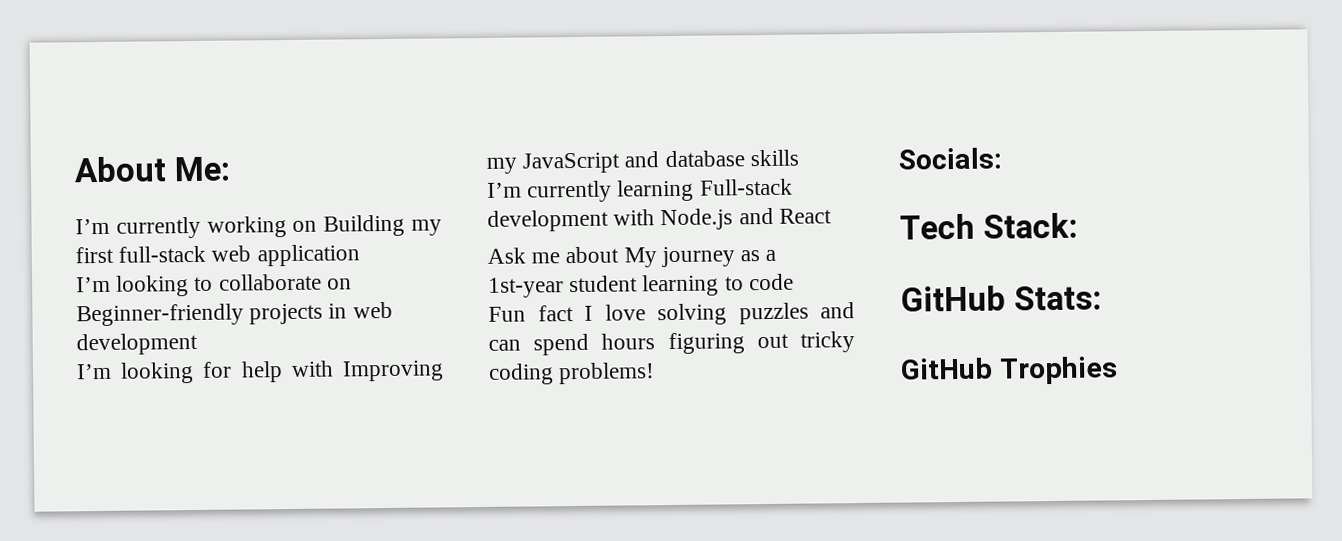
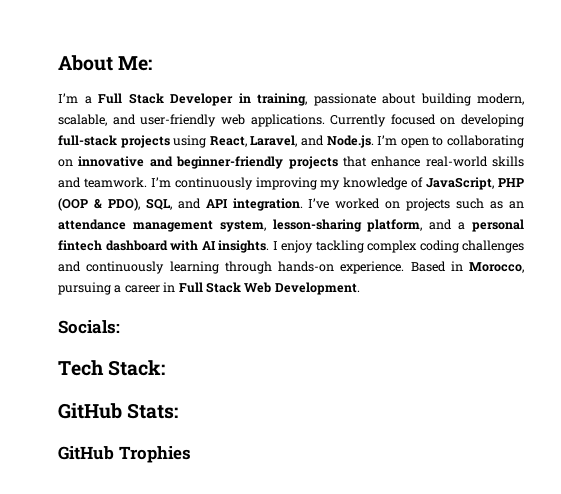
[115,214,443,239] [75,244,360,267] [76,273,352,297] [76,301,393,327] [76,332,198,356] [76,360,444,384] [486,149,799,174] [487,178,793,203] [487,207,832,232] [487,246,777,268] [488,273,794,298] [488,302,855,326] [488,331,855,356] [488,362,656,385] currently working on Building my first full-stack web application // I’m looking to collaborate on Beginner-friendly projects in web development // I’m looking for help with Improving my JavaScript and database skills // I’m currently learning Full-stack development with Node.js and React // Ask me about My journey as a 1st-year student learning to code // Fun fact I love solving puzzles and can spend hours figuring out tricky coding problems! -> [84,93,524,106] [58,114,524,127] [58,135,525,148] [58,156,524,169] [58,177,525,190] [58,198,524,211] [58,219,524,232] [58,240,524,253] [58,261,524,274] [58,282,360,295] a Full Stack Developer in training, passionate about building modern, scalable, and user-friendly web applications. Currently focused on developing full-stack projects using React, Laravel, and Node.js. I’m open to collaborating on innovative and beginner-friendly projects that enhance real-world skills and teamwork. I’m continuously improving my knowledge of JavaScript, PHP (OOP & PDO), SQL, and API integration. I’ve worked on projects such as an attendance management system, lesson-sharing platform, and a personal fintech dashboard with AI insights. I enjoy tackling complex coding challenges and continuously learning through hands-on experience. Based in Morocco, pursuing a career in Full Stack Web Development.

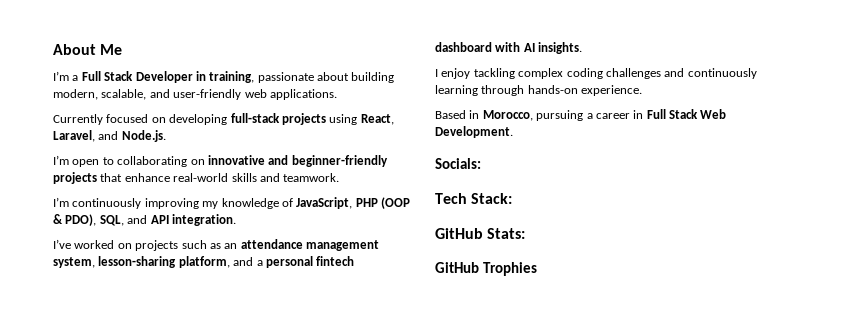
[118,56,153,71] Me: -> [100,44,123,55] Me
(325, 120) none -> (337, 94) //
(374, 141) none -> (166, 136) //
(147, 182) none -> (340, 177) //
(303, 204) none -> (236, 220) //
(269, 246) none -> (583, 48) //
(405, 267) none -> (643, 90) //

